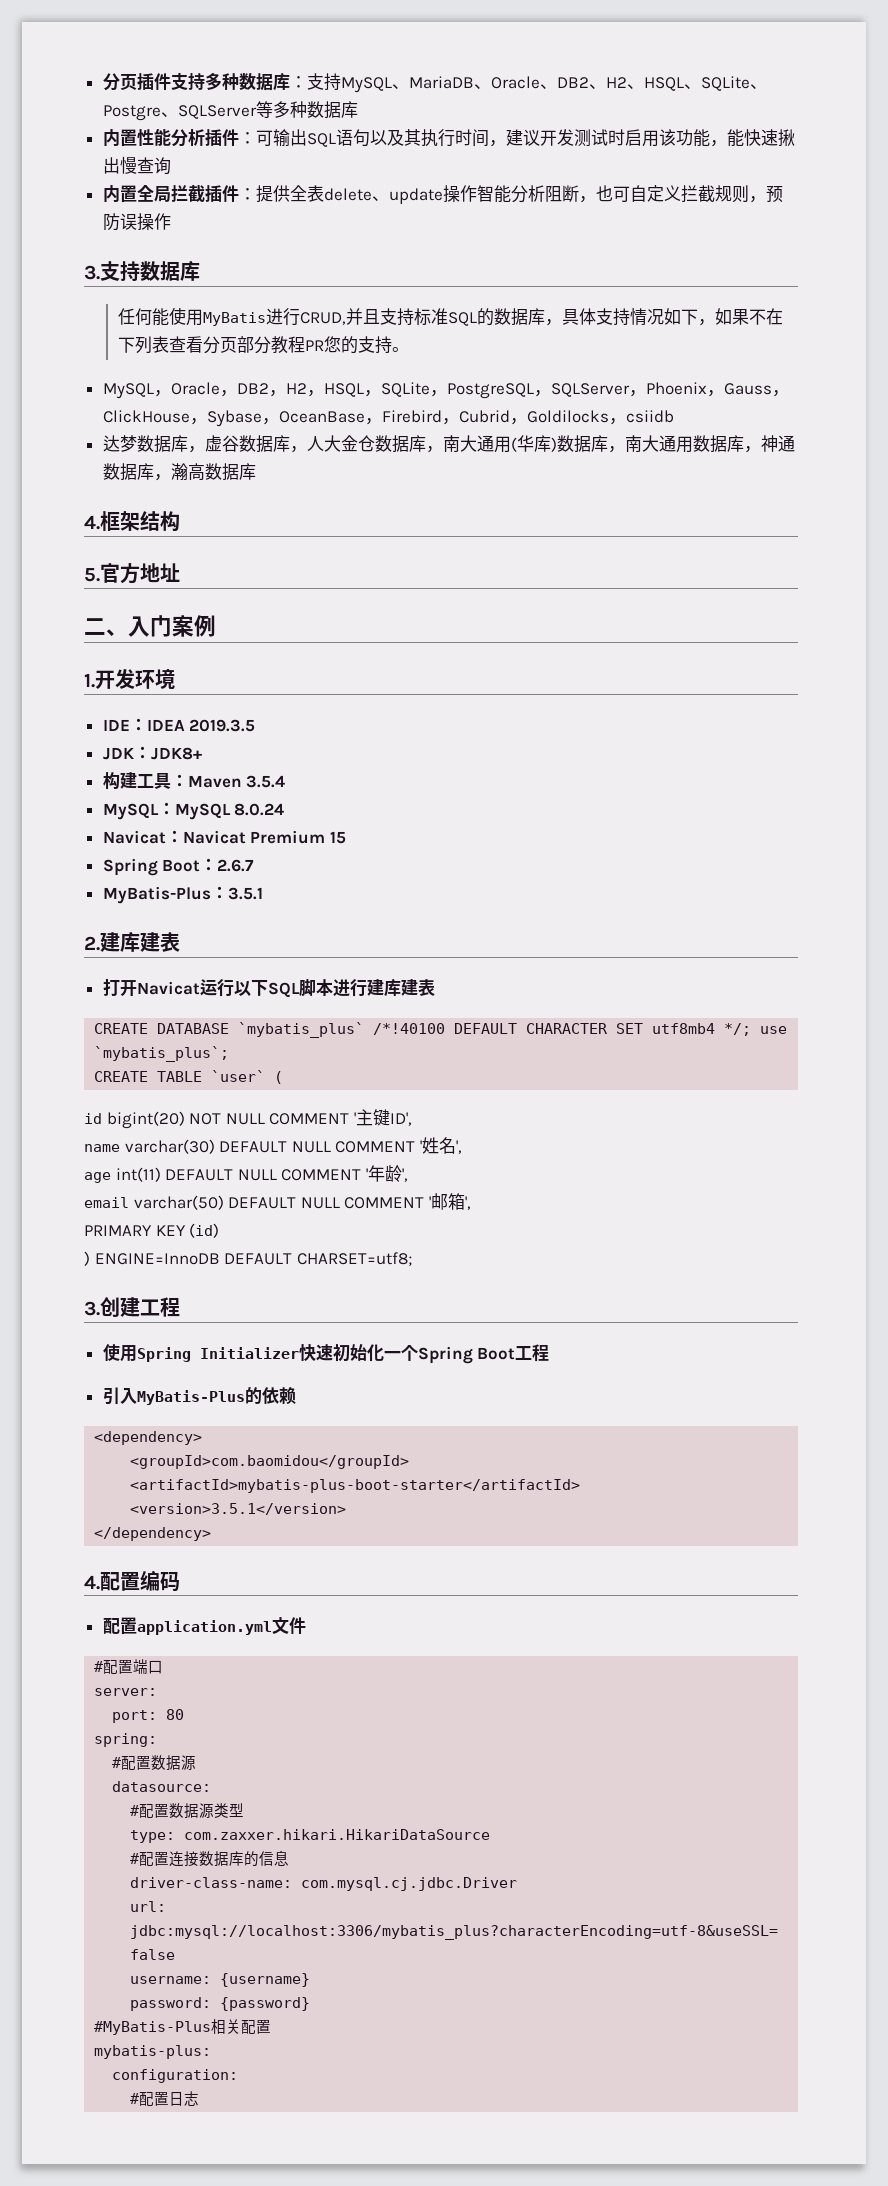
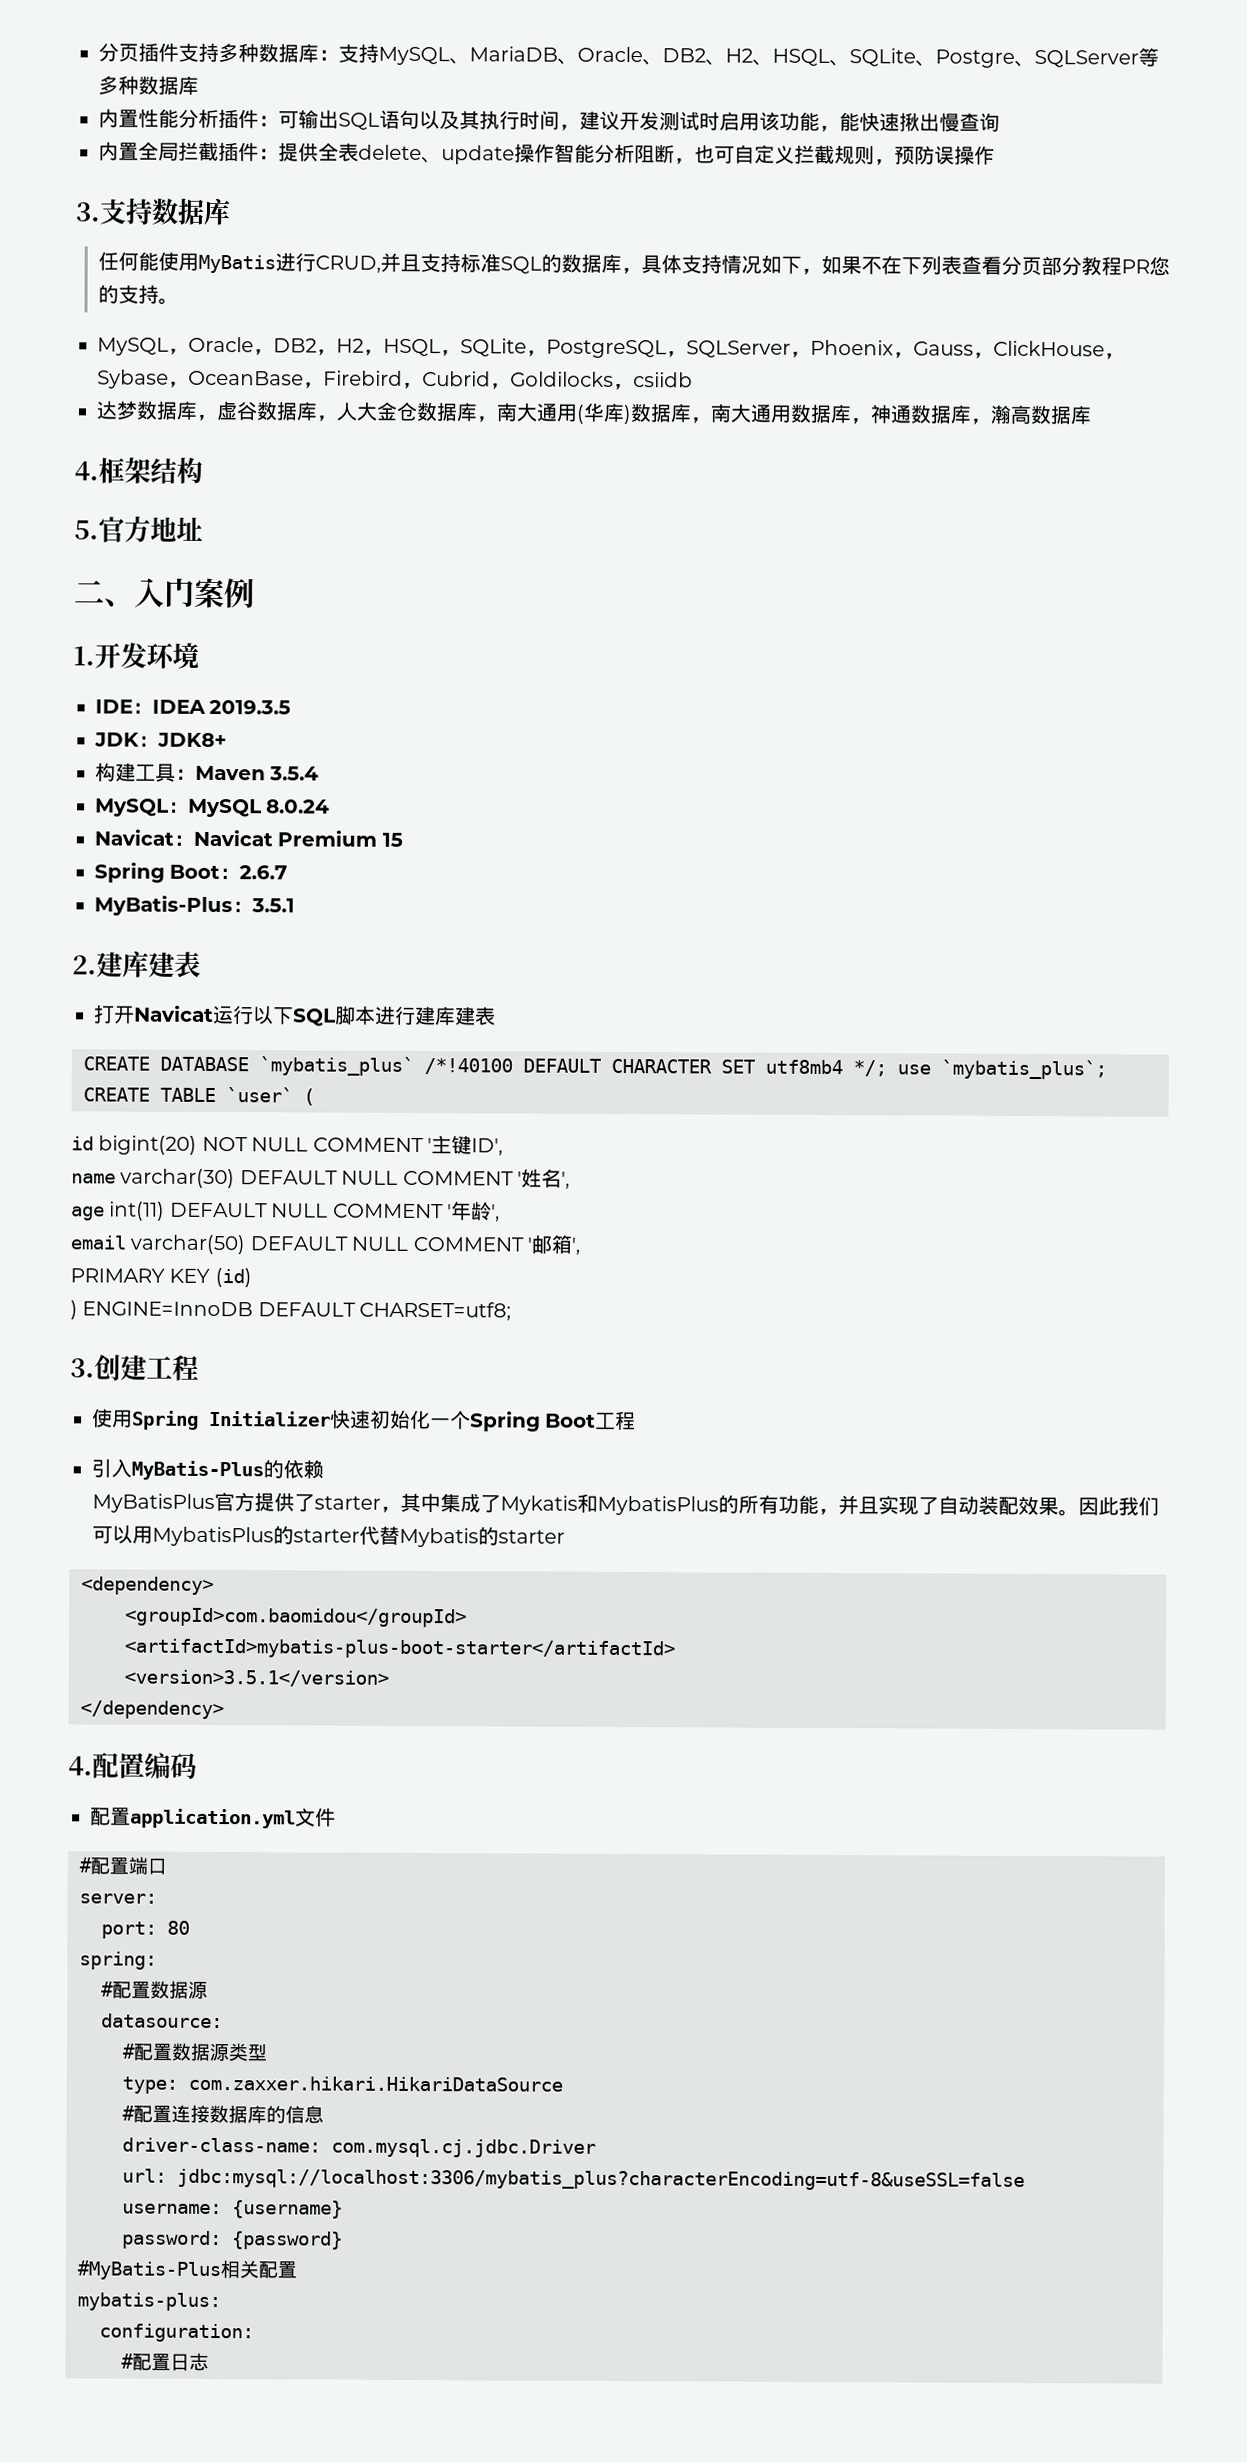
(296, 1396) none -> [92,1492,1160,1517] [92,1524,566,1548] // MyBatisPlus官方提供了starter，其中集成了Mykatis和MybatisPlus的所有功能，并且实现了自动装配效果。因此我们可以用MybatisPlus的starter代替Mybatis的starter

